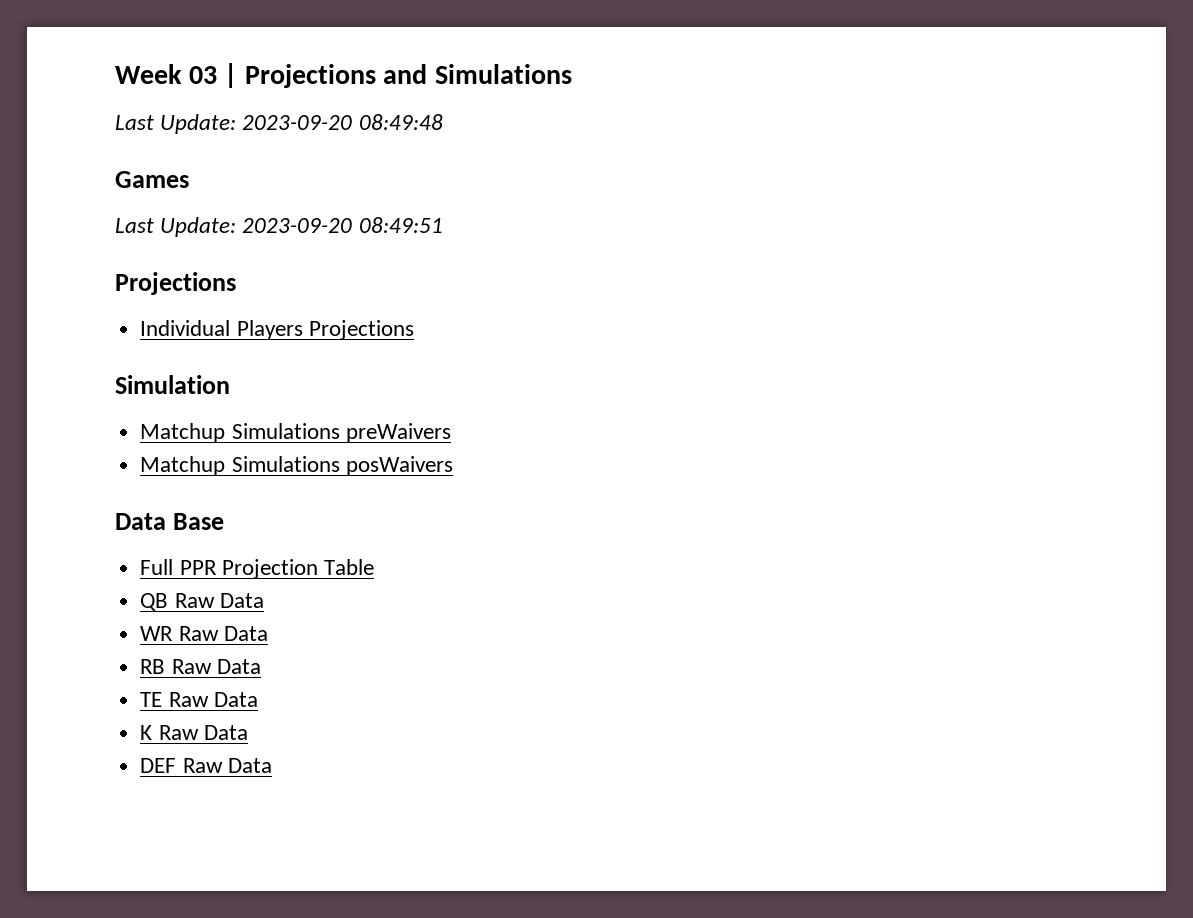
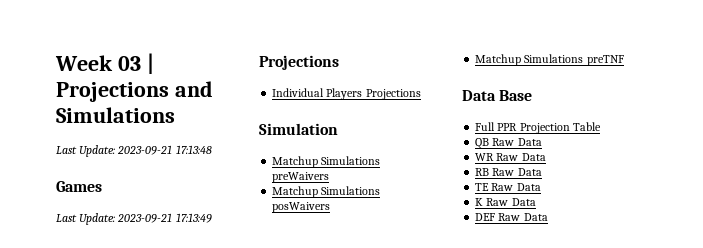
[242,114,443,130] 2023-09-20 08:49:48 -> [117,145,212,155] 2023-09-21 17:13:48
[242,217,443,233] 2023-09-20 08:49:51 -> [117,213,212,223] 2023-09-21 17:13:49
(453, 466) none -> [475,54,624,66] // Matchup Simulations preTNF

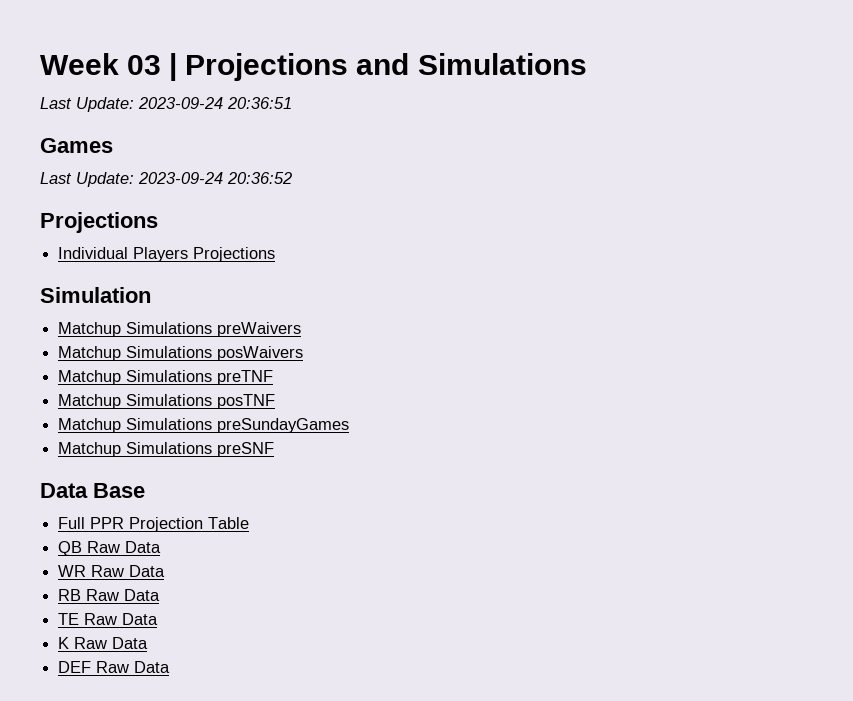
[117,145,212,155] 2023-09-21 17:13:48 -> [138,97,292,109] 2023-09-24 20:36:51
[117,213,212,223] 2023-09-21 17:13:49 -> [138,172,292,184] 2023-09-24 20:36:52
(624, 60) none -> [58,394,276,409] [58,418,350,433] [58,442,275,457] // Matchup Simulations posTNF // Matchup Simulations preSundayGames // Matchup Simulations preSNF

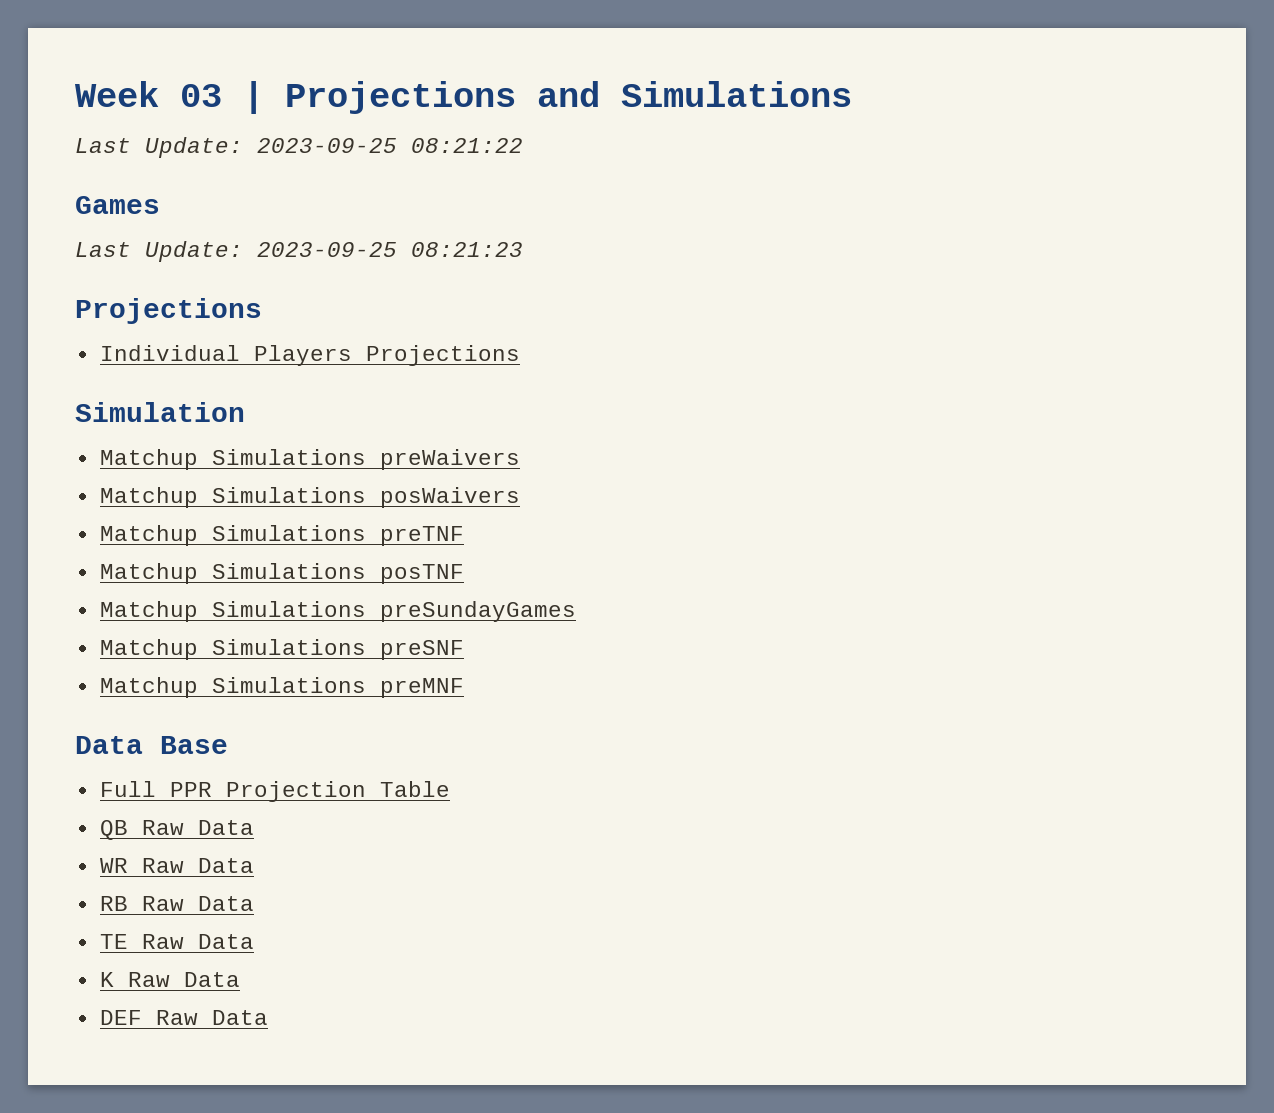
[138,97,292,109] 2023-09-24 20:36:51 -> [257,138,523,153] 2023-09-25 08:21:22
[138,172,292,184] 2023-09-24 20:36:52 -> [257,242,523,257] 2023-09-25 08:21:23
(275, 449) none -> [99,677,464,698] // Matchup Simulations preMNF

